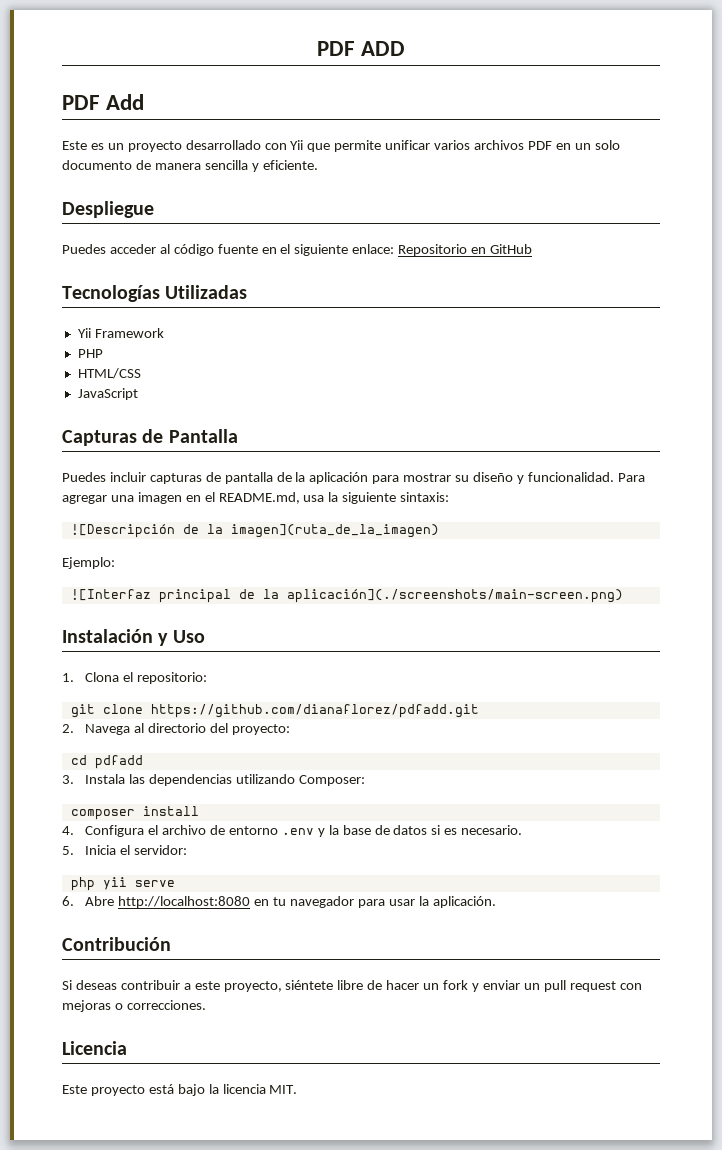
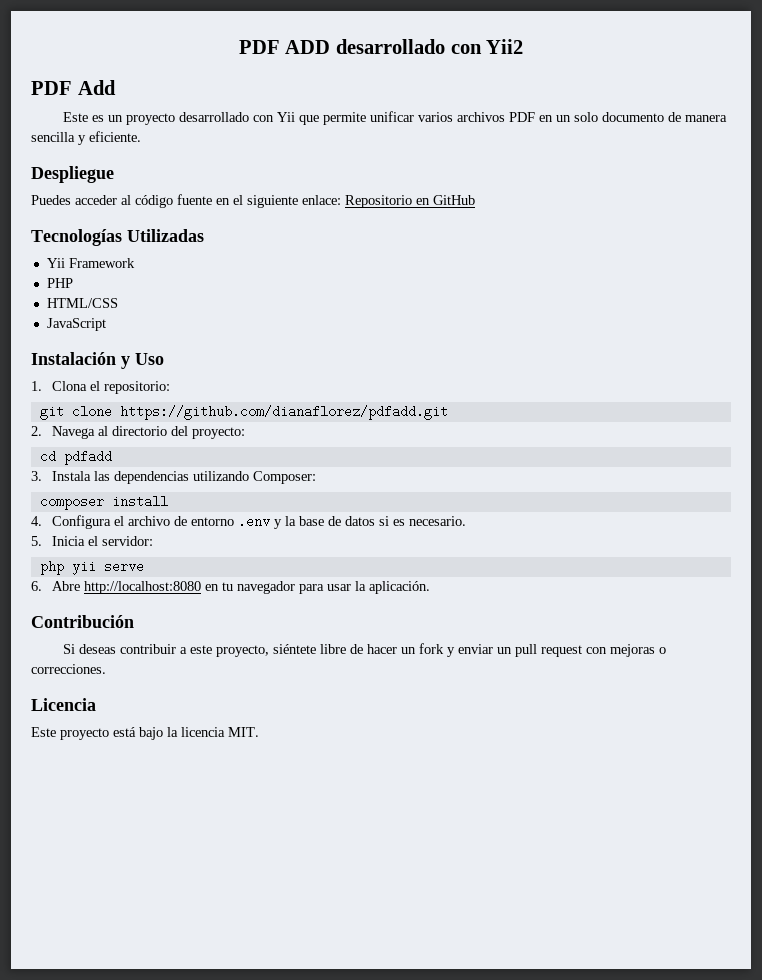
(406, 48) none -> [336,39,524,54] desarrollado con Yii2
[62,429,238,446] [62,472,645,484] [62,492,450,504] [70,524,439,538] [62,557,115,569] [70,589,623,603] // Capturas de Pantalla // Puedes incluir capturas de pantalla de la aplicación para mostrar su diseño y funcionalidad. Para agregar una imagen en el README.md, usa la siguiente sintaxis: // ![Descripción de la imagen](ruta_de_la_imagen) // Ejemplo: // ![Interfaz principal de la aplicación](./screenshots/main-screen.png) -> (106, 324) none

